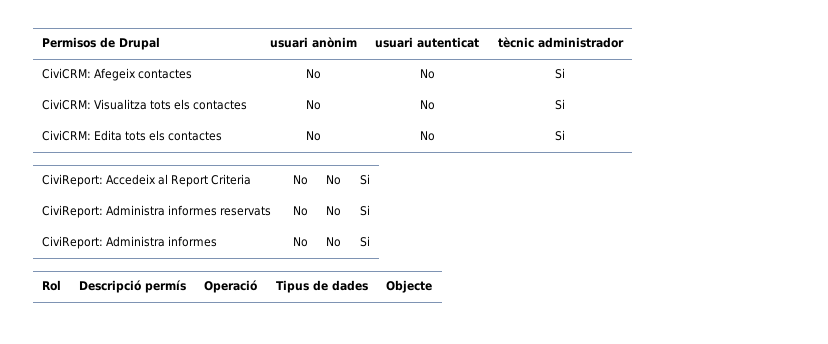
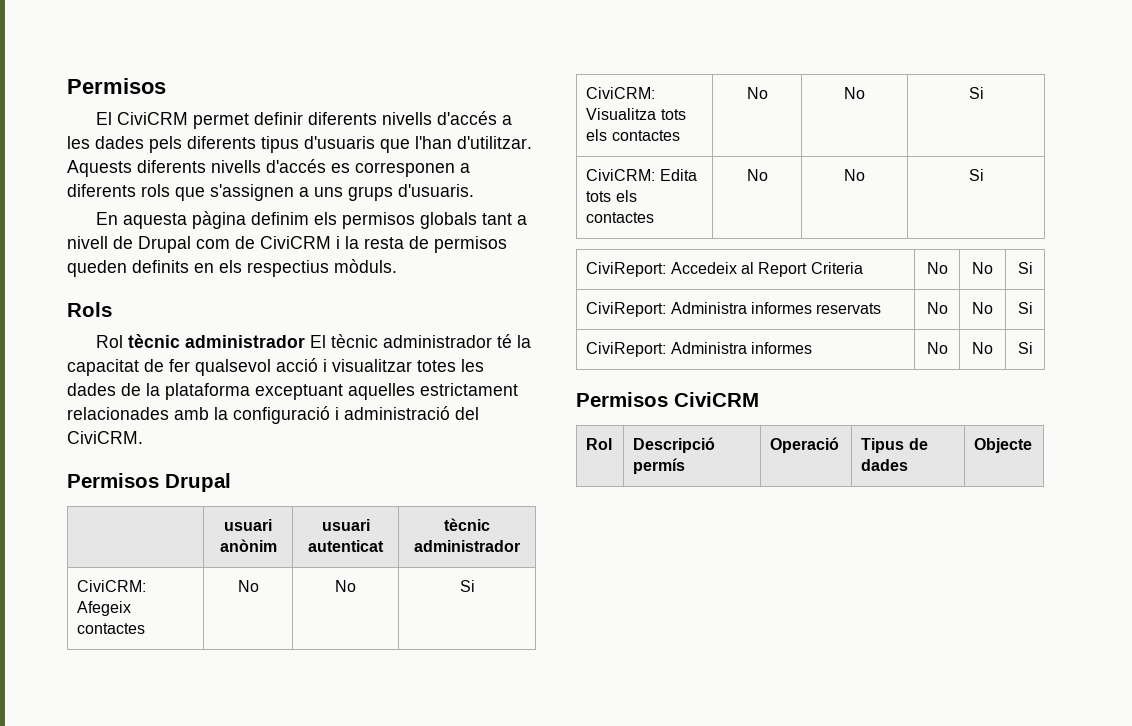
[41,37,160,50] Permisos de Drupal -> [67,78,166,94] [96,111,513,129] [67,136,532,153] [67,159,470,177] [67,184,474,201] [96,211,528,229] [67,236,507,253] [67,259,397,277] [67,302,112,317] [96,334,532,348] [67,358,484,376] [67,383,518,400] [67,406,479,424] [67,431,143,444] [67,473,231,492] Permisos // El CiviCRM permet definir diferents nivells d'accés a les dades pels diferents tipus d'usuaris que l'han d'utilitzar. Aquests diferents nivells d'accés es corresponen a diferents rols que s'assignen a uns grups d'usuaris. // En aquesta pàgina definim els permisos globals tant a nivell de Drupal com de CiviCRM i la resta de permisos queden definits en els respectius mòduls. // Rols // Rol tècnic administrador El tècnic administrador té la capacitat de fer qualsevol acció i visualitzar totes les dades de la plataforma exceptuant aquelles estrictament relacionades amb la configuració i administració del CiviCRM. // Permisos Drupal //
(370, 241) none -> [576,392,759,407] // Permisos CiviCRM

